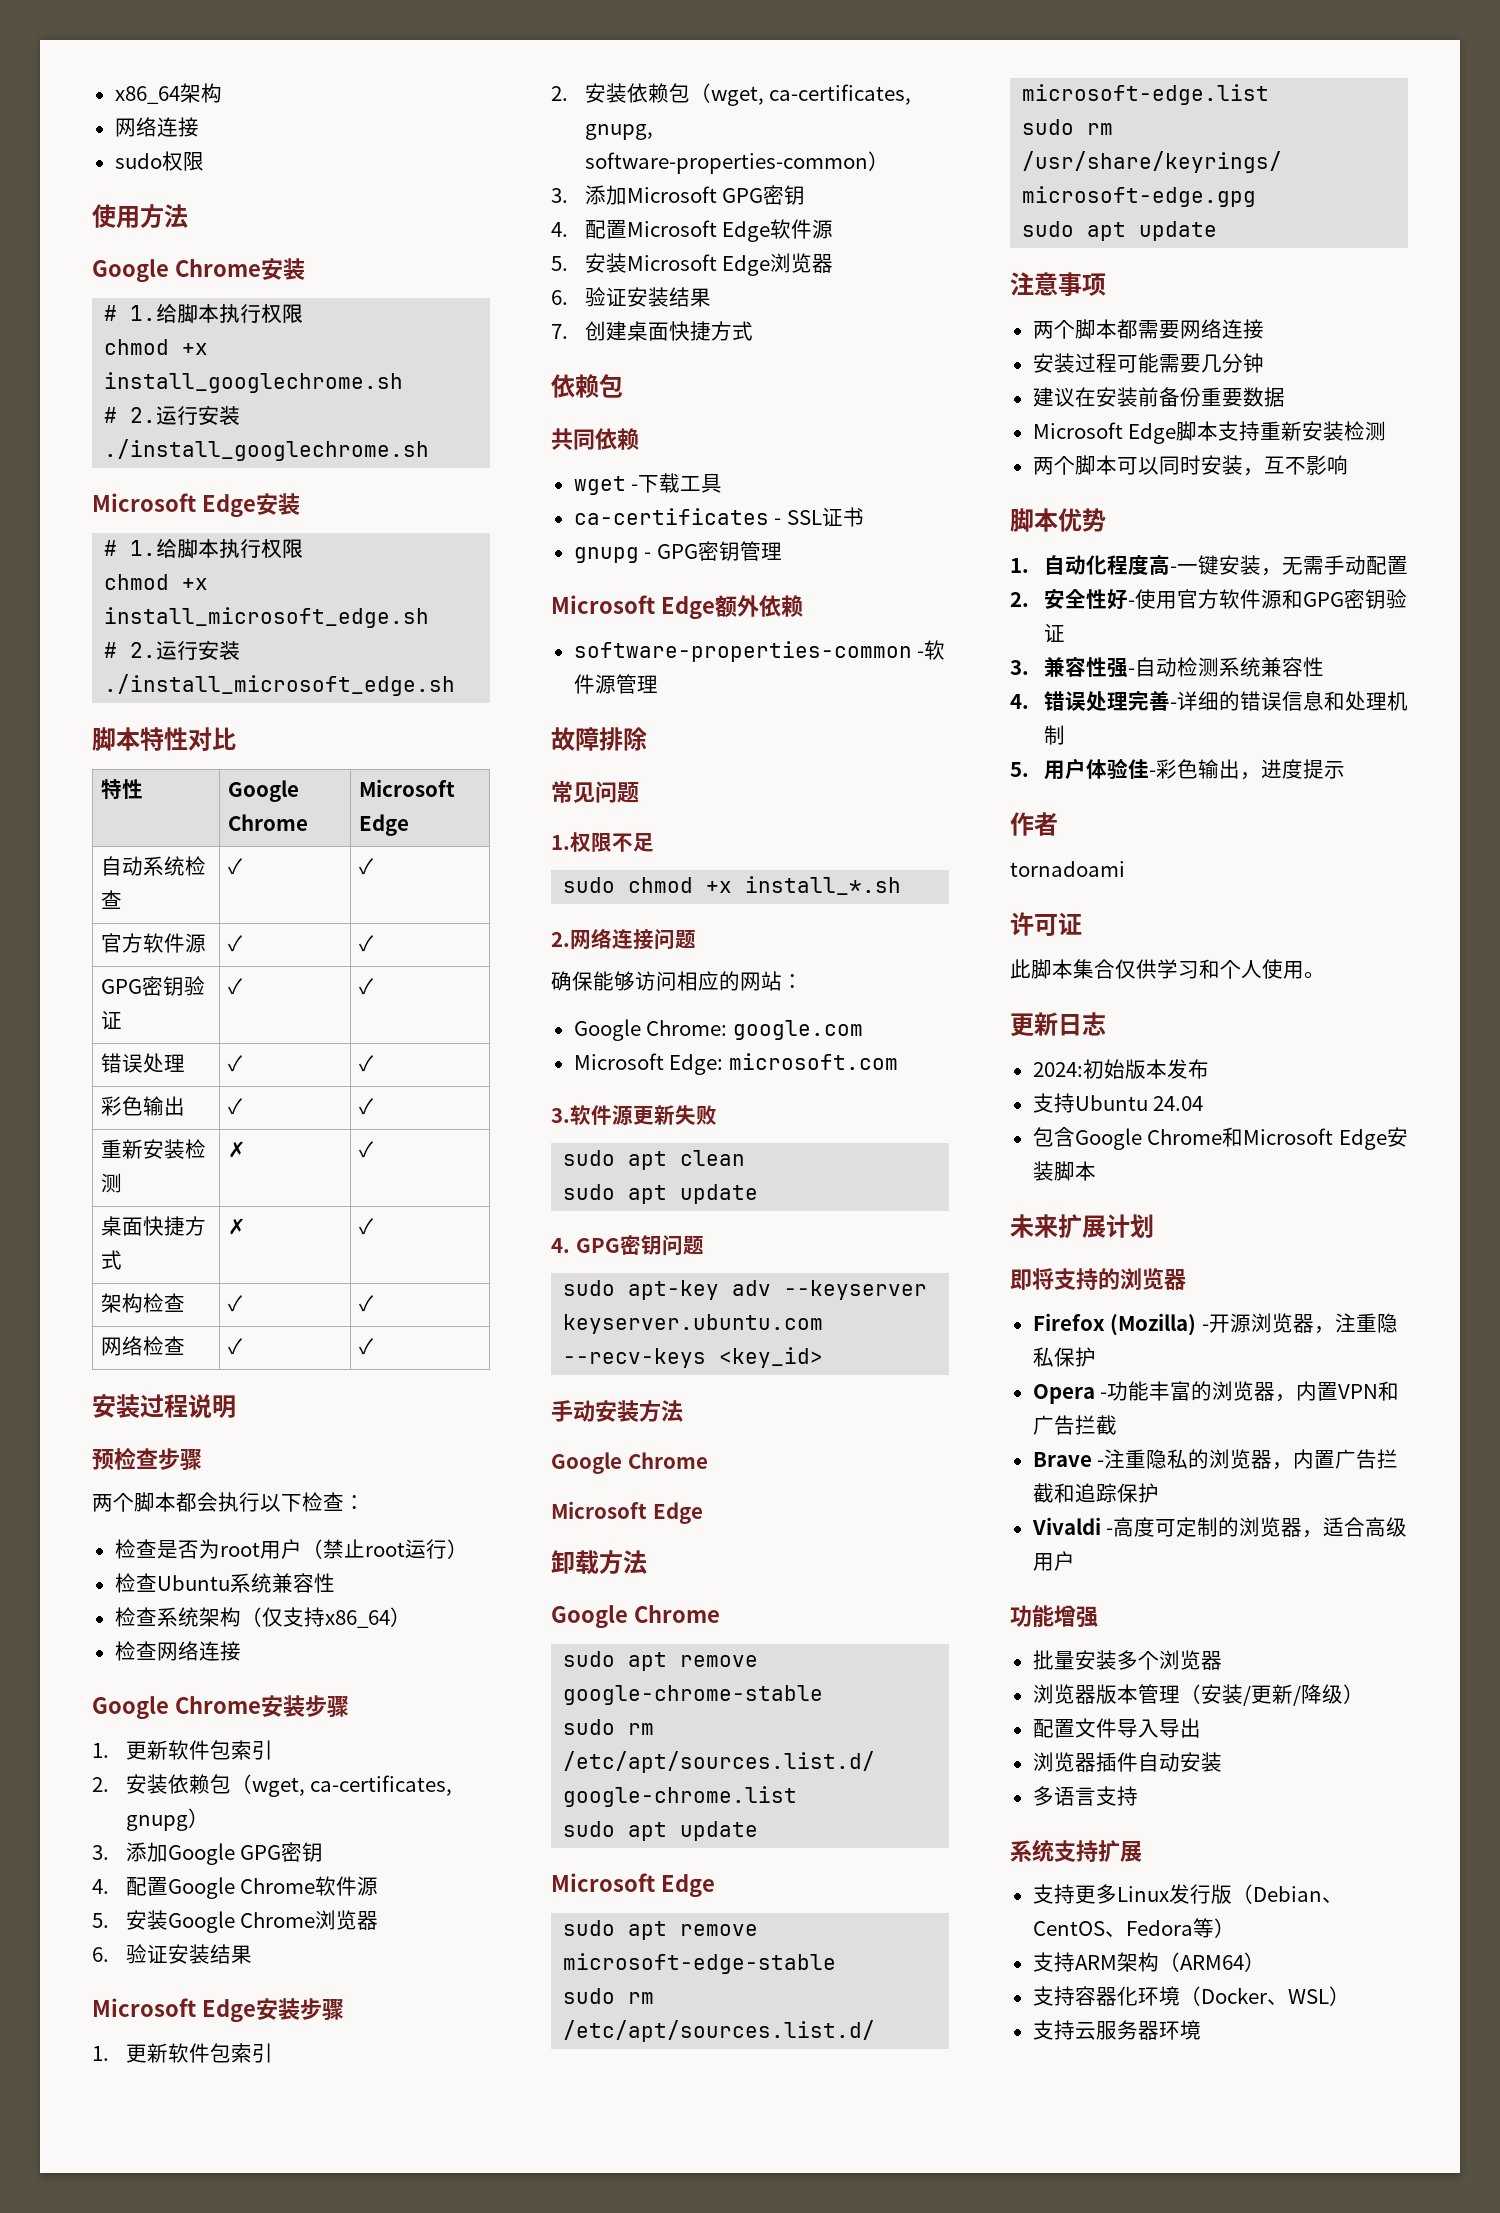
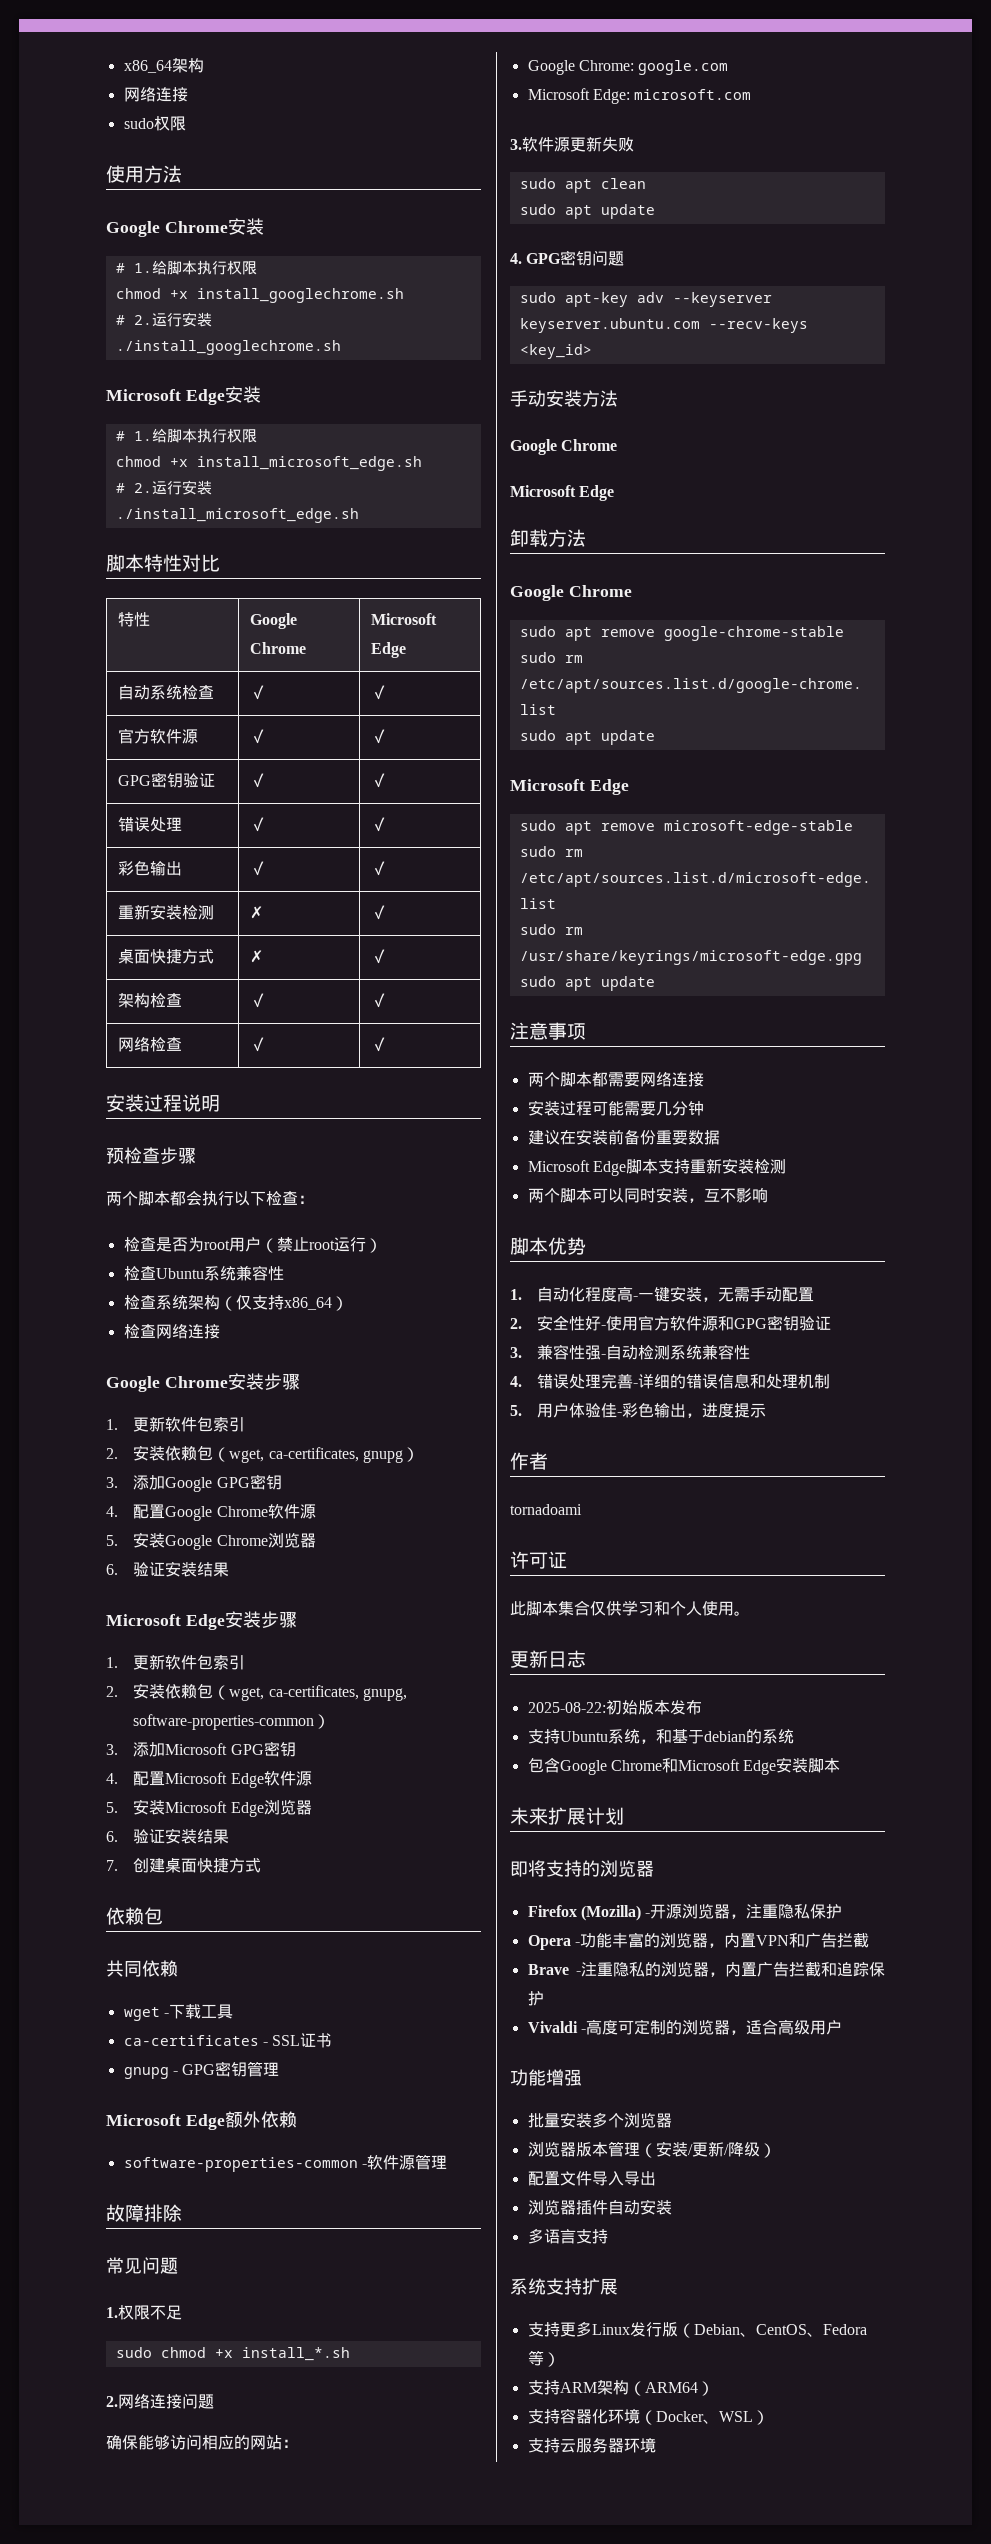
[1032,1062,1083,1077] 2024: -> [527,1702,606,1713] 2025-08-22:
[1153,1096,1204,1111] 24.04 -> [607,1729,794,1744] 系统，和基于debian的系统

